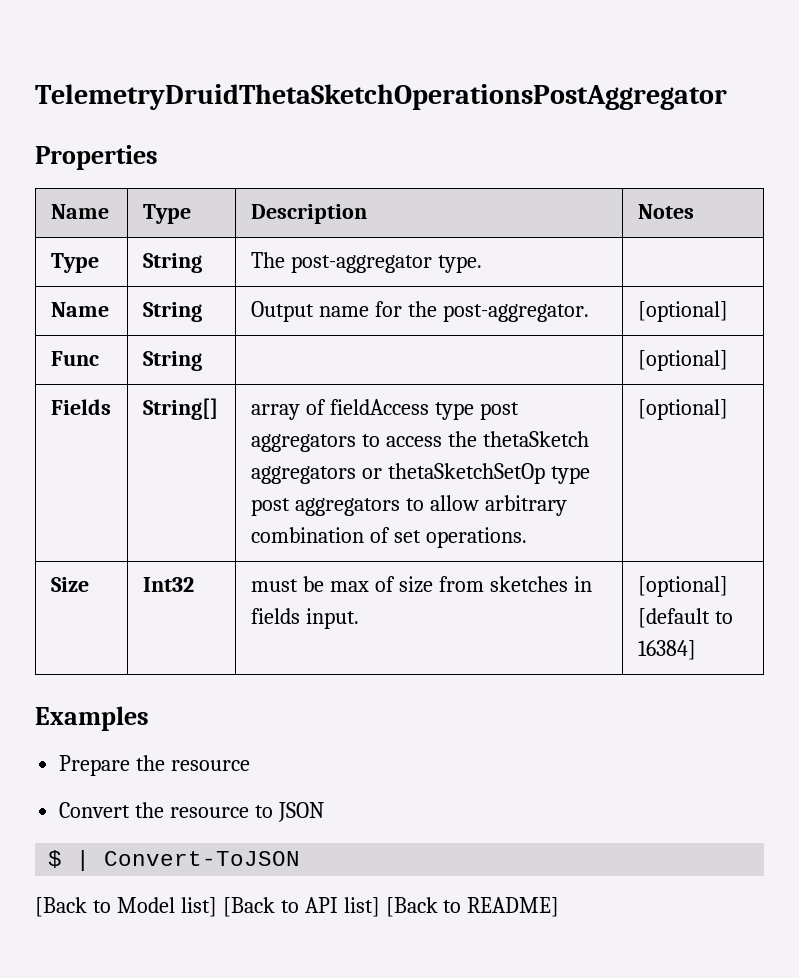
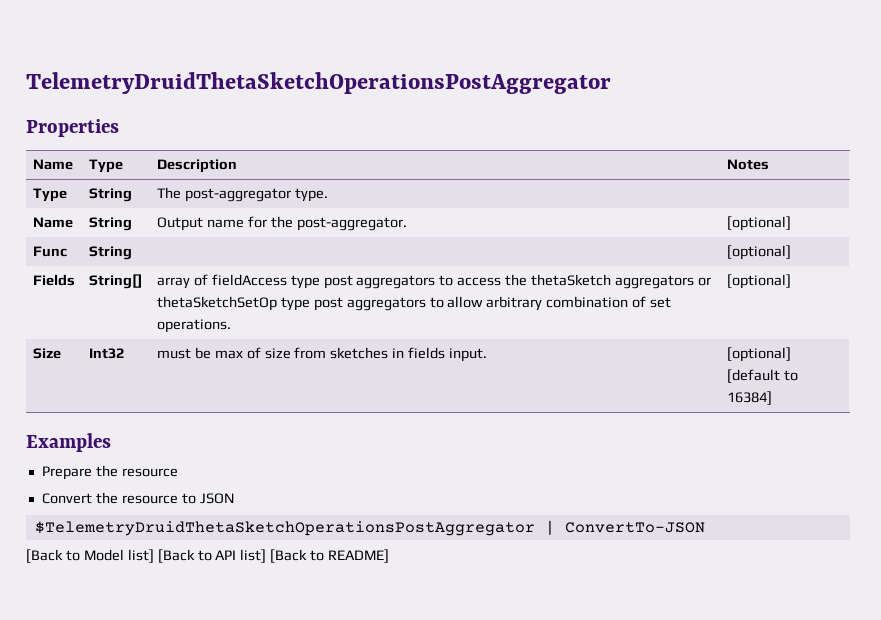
[48,850,301,871] $ | Convert-ToJSON -> [34,520,705,536] $TelemetryDruidThetaSketchOperationsPostAggregator | ConvertTo-JSON

